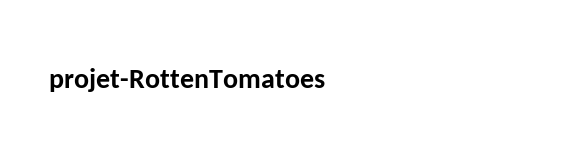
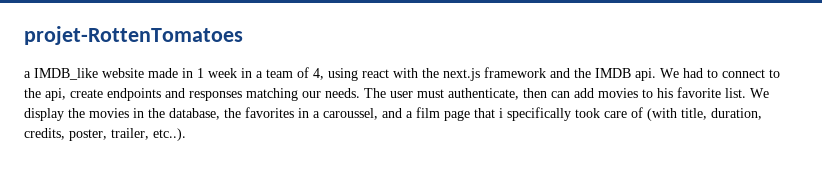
(325, 80) none -> [24,67,780,81] [24,87,769,101] [24,107,762,121] [24,128,186,141] // a IMDB_like website made in 1 week in a team of 4, using react with the next.js framework and the IMDB api. We had to connect to the api, create endpoints and responses matching our needs. The user must authenticate, then can add movies to his favorite list. We display the movies in the database, the favorites in a caroussel, and a film page that i specifically took care of (with title, duration, credits, poster, trailer, etc..).

